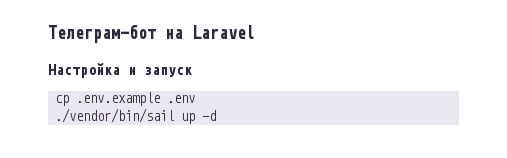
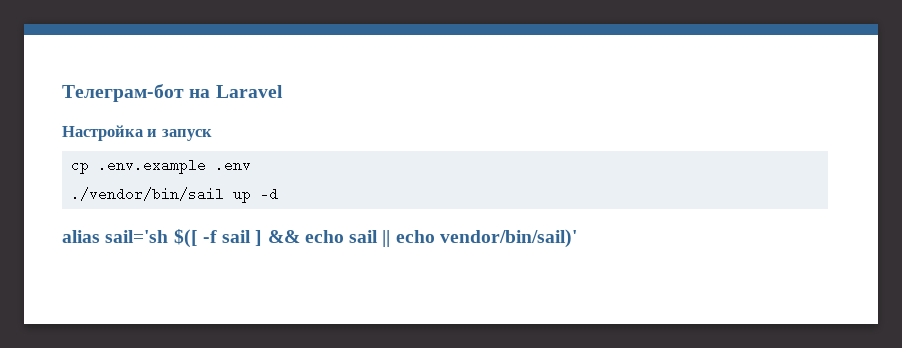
(216, 115) none -> [62,229,577,248] // alias sail='sh $([ -f sail ] && echo sail || echo vendor/bin/sail)'

